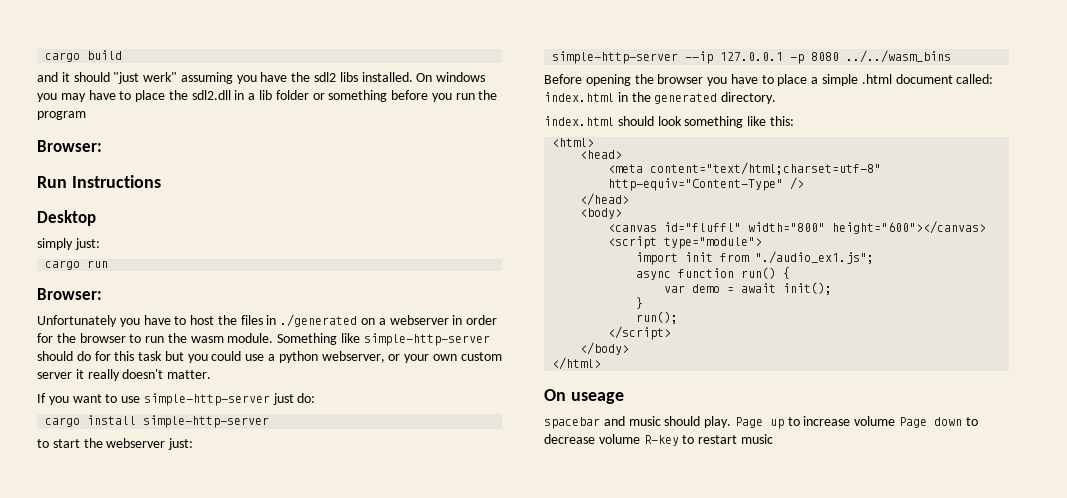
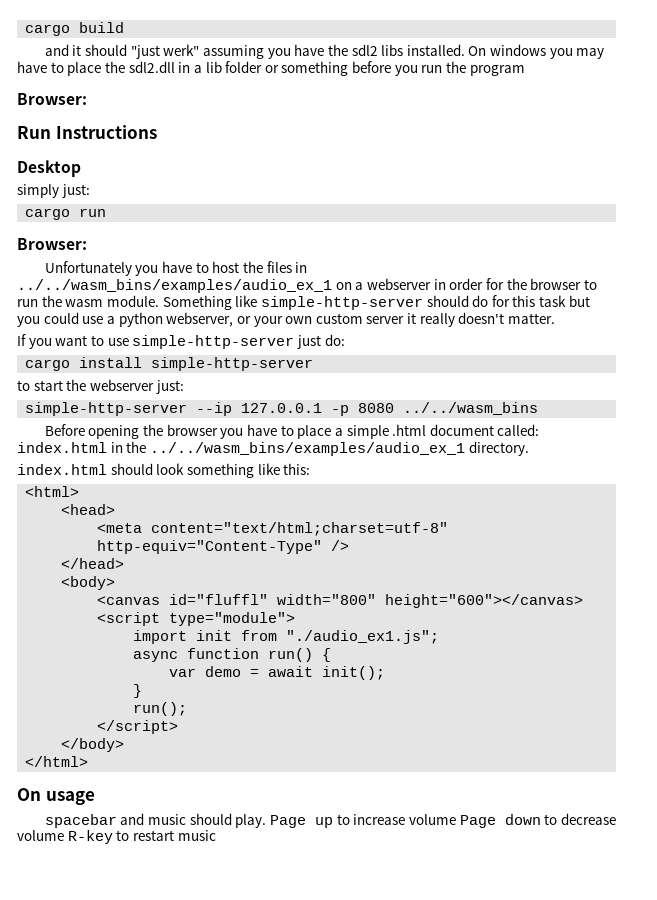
[280,314,358,327] ./generated -> [17,279,332,293] ../../wasm_bins/examples/audio_ex_1
[654,93,718,104] generated -> [149,442,465,456] ../../wasm_bins/examples/audio_ex_1
[570,392,624,404] useage -> [45,791,95,805] usage

